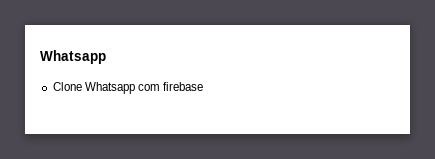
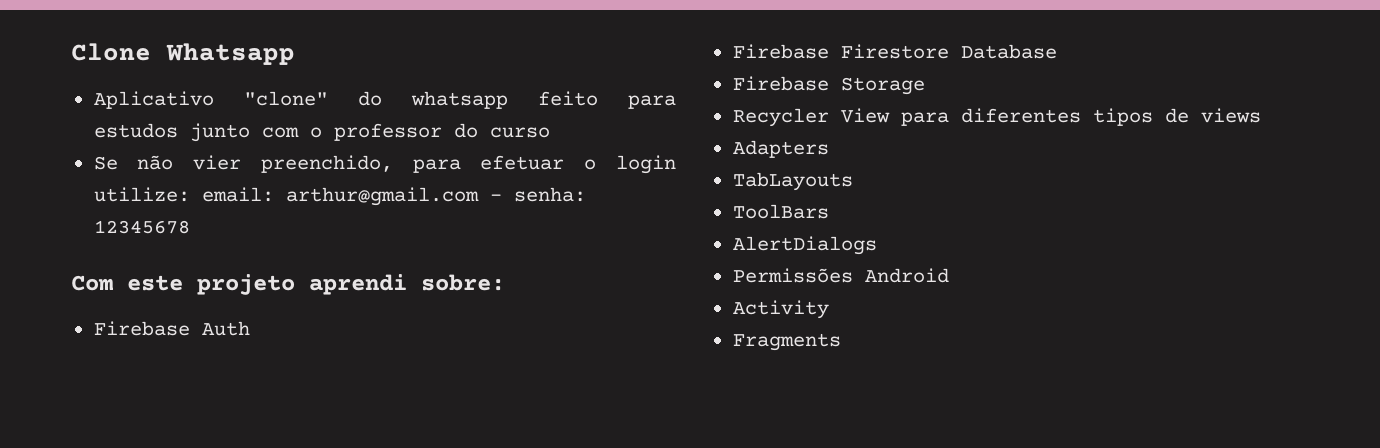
(40, 57) none -> [71,43,151,61] Clone
[52,82,203,94] Clone Whatsapp com firebase -> [93,91,677,109] [93,123,550,142] [93,155,677,174] [93,187,586,206] [93,220,190,234] [71,274,505,295] [93,321,250,336] [732,44,1057,59] [732,76,925,95] [732,108,1261,127] [732,140,829,158] [732,172,853,191] [732,204,829,219] [732,236,877,255] [732,268,949,283] [732,300,829,319] [732,333,841,351] Aplicativo "clone" do whatsapp feito para estudos junto com o professor do curso // Se não vier preenchido, para efetuar o login utilize: email: arthur@gmail.com - senha: 12345678 // Com este projeto aprendi sobre: // Firebase Auth // Firebase Firestore Database // Firebase Storage // Recycler View para diferentes tipos de views // Adapters // TabLayouts // ToolBars // AlertDialogs // Permissões Android // Activity // Fragments

